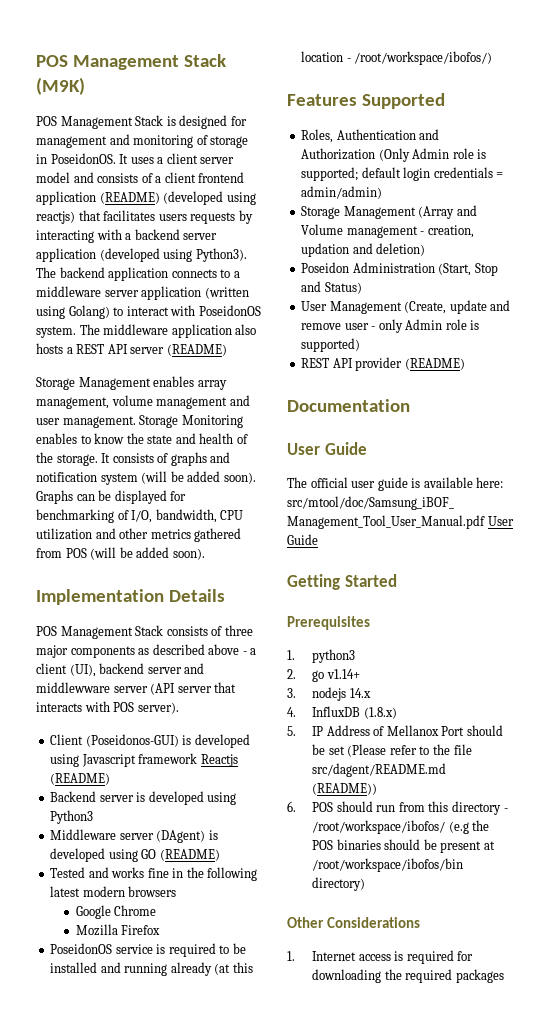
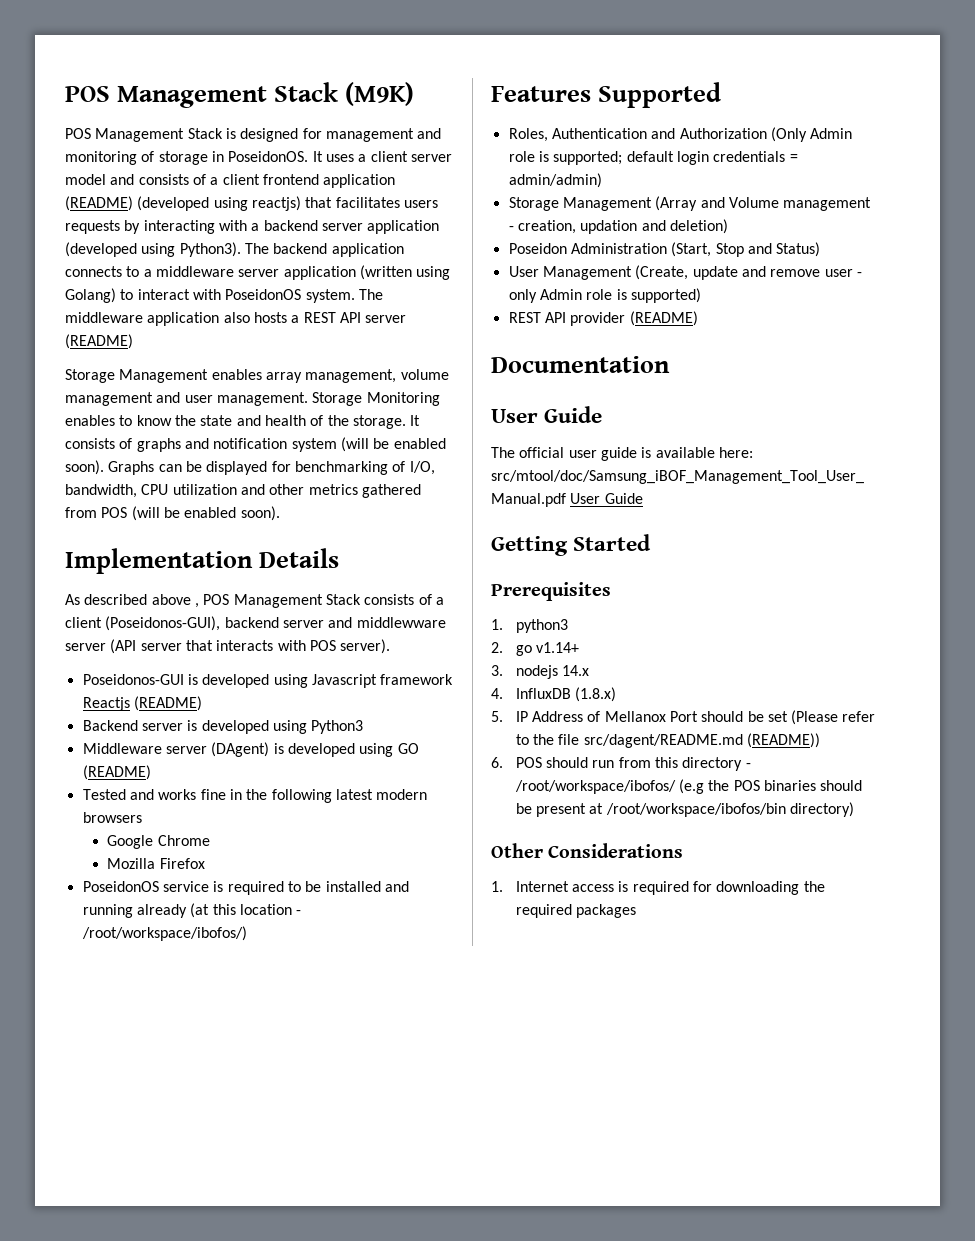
[187,471,221,482] added -> [393,438,446,449] enabled
[136,547,170,558] added -> [184,507,237,518] enabled
(226, 595) none -> [65,594,199,608] As described above ,
[224,625,253,636] [36,644,257,658] [36,663,96,677] three major components as described above - a client (UI), -> [435,597,444,605] [65,616,221,631] a client (Poseidonos-GUI),
[50,734,179,747] Client (Poseidonos-GUI) -> [82,674,184,685] Poseidonos-GUI

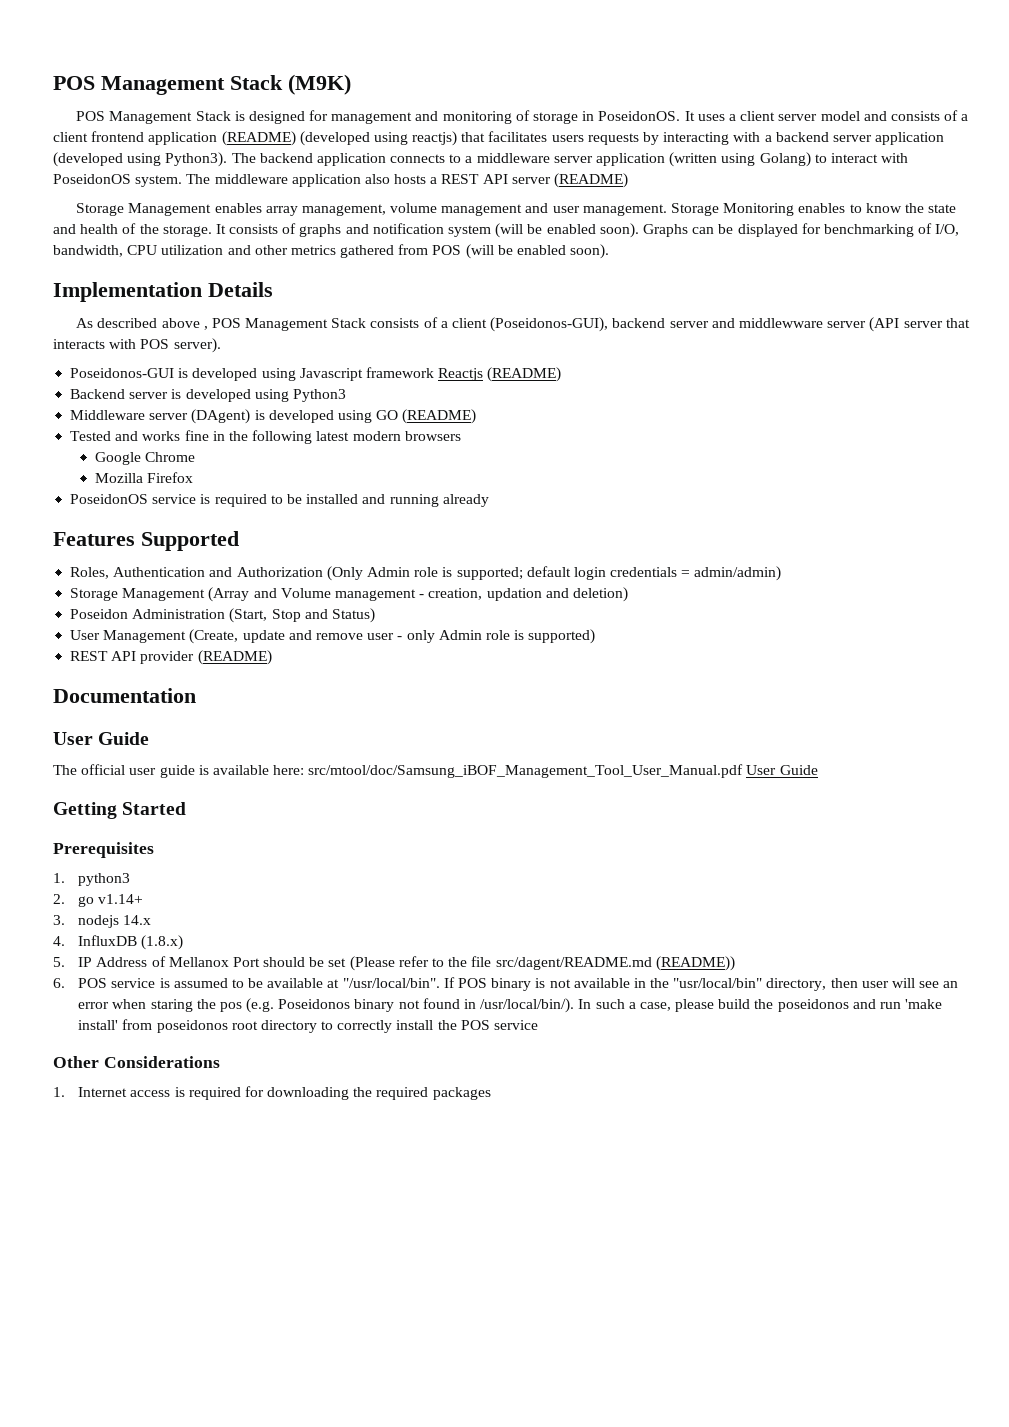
[190,903,302,918] [81,926,247,941] (at this location - /root/workspace/ibofos/) -> (489, 500) none
[545,757,751,771] [514,779,863,794] [515,802,854,817] should run from this directory - /root/workspace/ibofos/ (e.g the POS binaries should be present at /root/workspace/ibofos/bin directory) -> [111,977,959,991] [78,998,943,1013] [78,1019,538,1033] service is assumed to be available at "/usr/local/bin". If POS binary is not available in the "usr/local/bin" directory, then user will see an error when staring the pos (e.g. Poseidonos binary not found in /usr/local/bin/). In such a case, please build the poseidonos and run 'make install' from poseidonos root directory to correctly install the POS service

